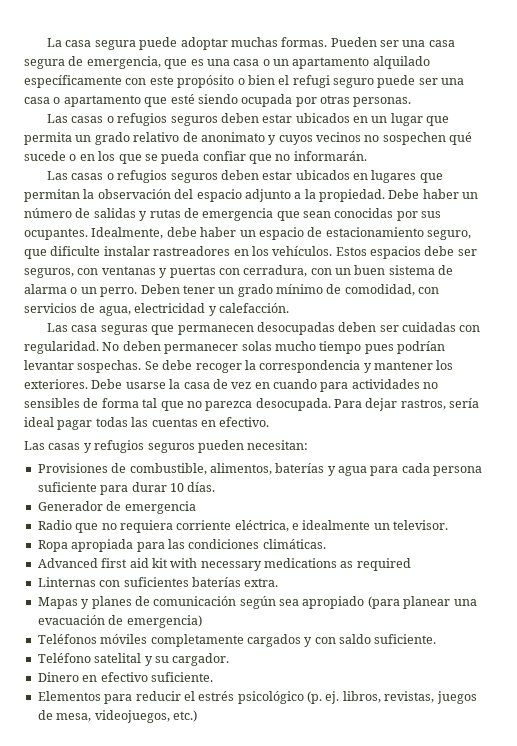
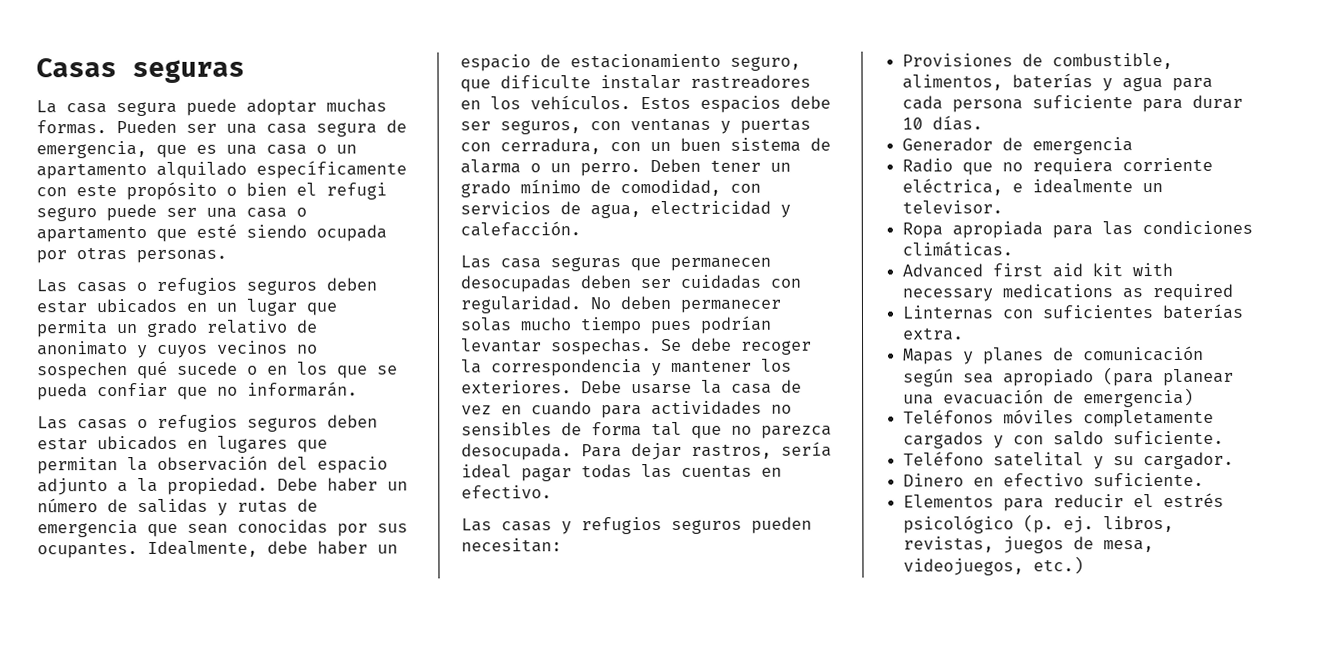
(47, 42) none -> [36,58,245,84] Casas seguras //

